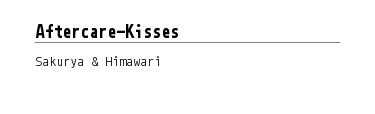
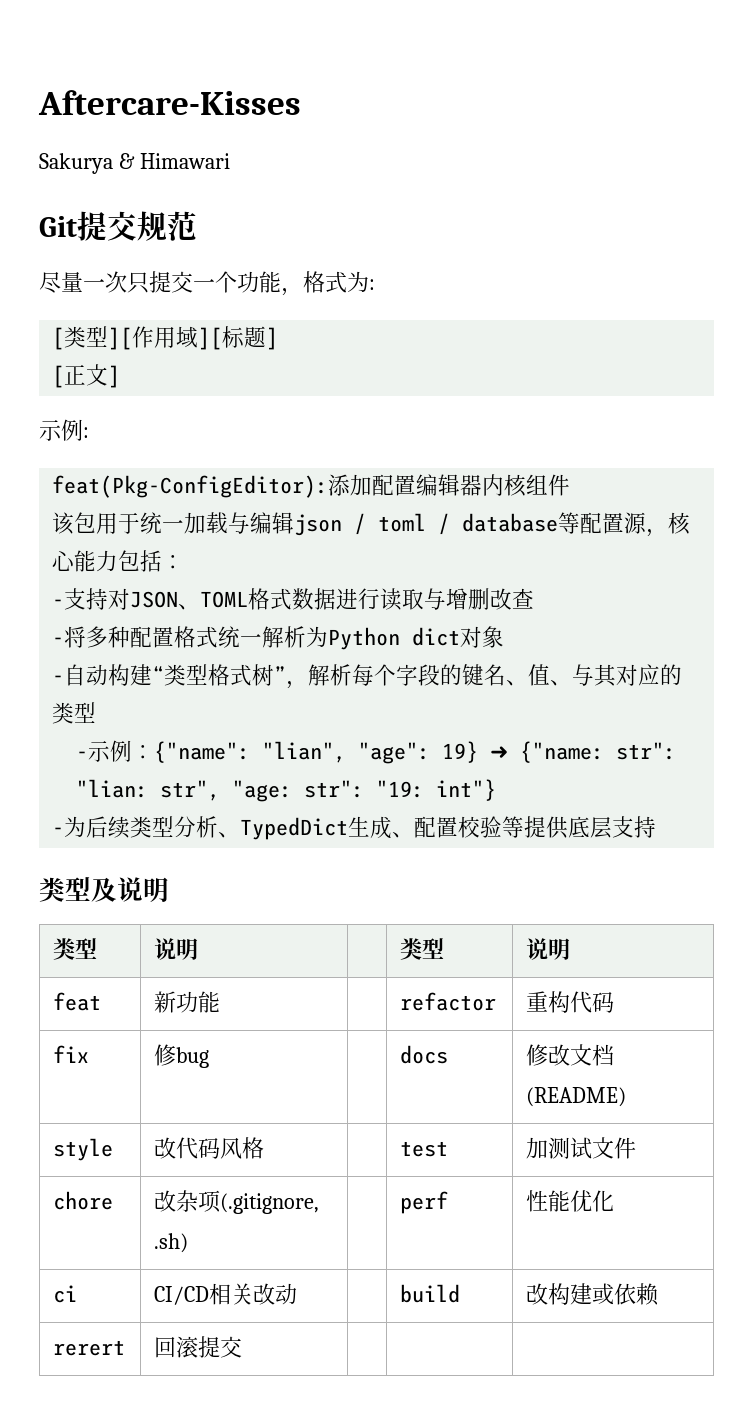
(161, 61) none -> [39,211,197,241] [39,271,375,296] [52,326,279,350] [52,364,121,388] [39,419,89,441] [52,474,571,498] [52,512,691,537] [52,550,185,572] [52,588,535,611] [52,626,505,650] [52,664,683,689] [52,702,97,724] [76,740,677,764] [76,779,497,802] [52,816,657,840] [39,877,169,902] [53,938,98,960] [154,938,199,960] [400,938,445,960] [526,938,571,960] [53,992,102,1011] [154,991,221,1013] [400,992,497,1011] [526,991,615,1013] [53,1045,90,1063] [154,1044,210,1068] [400,1045,449,1064] [526,1044,615,1066] [526,1087,627,1107] [53,1138,114,1161] [154,1137,265,1159] [400,1141,449,1157] [526,1137,637,1159] [53,1191,114,1210] [154,1190,320,1214] [154,1233,189,1253] [400,1191,449,1214] [526,1190,615,1212] [53,1285,78,1303] [154,1283,298,1305] [400,1284,461,1303] [526,1283,660,1306] [53,1340,126,1356] [154,1336,243,1358] // Git提交规范 // 尽量一次只提交一个功能，格式为: // [类型][作用域][标题] // [正文] // 示例: // feat(Pkg-ConfigEditor):添加配置编辑器内核组件 // 该包用于统一加载与编辑json / toml / database等配置源，核心能力包括： // -支持对JSON、TOML格式数据进行读取与增删改查 // -将多种配置格式统一解析为Python dict对象 // -自动构建“类型格式树”，解析每个字段的键名、值、与其对应的类型 // -示例：{"name": "lian", "age": 19} ➜ {"name: str": "lian: str", "age: str": "19: int"} // -为后续类型分析、TypedDict生成、配置校验等提供底层支持 // 类型及说明 // 类型 | 说明 | | 类型 | 说明 // feat | 新功能 | | refactor | 重构代码 // fix | 修bug | | docs | 修改文档(README) // style | 改代码风格 | | test | 加测试文件 // chore | 改杂项(.gitignore, .sh) | | perf | 性能优化 // ci | CI/CD相关改动 | | build | 改构建或依赖 // rerert | 回滚提交 | | |

